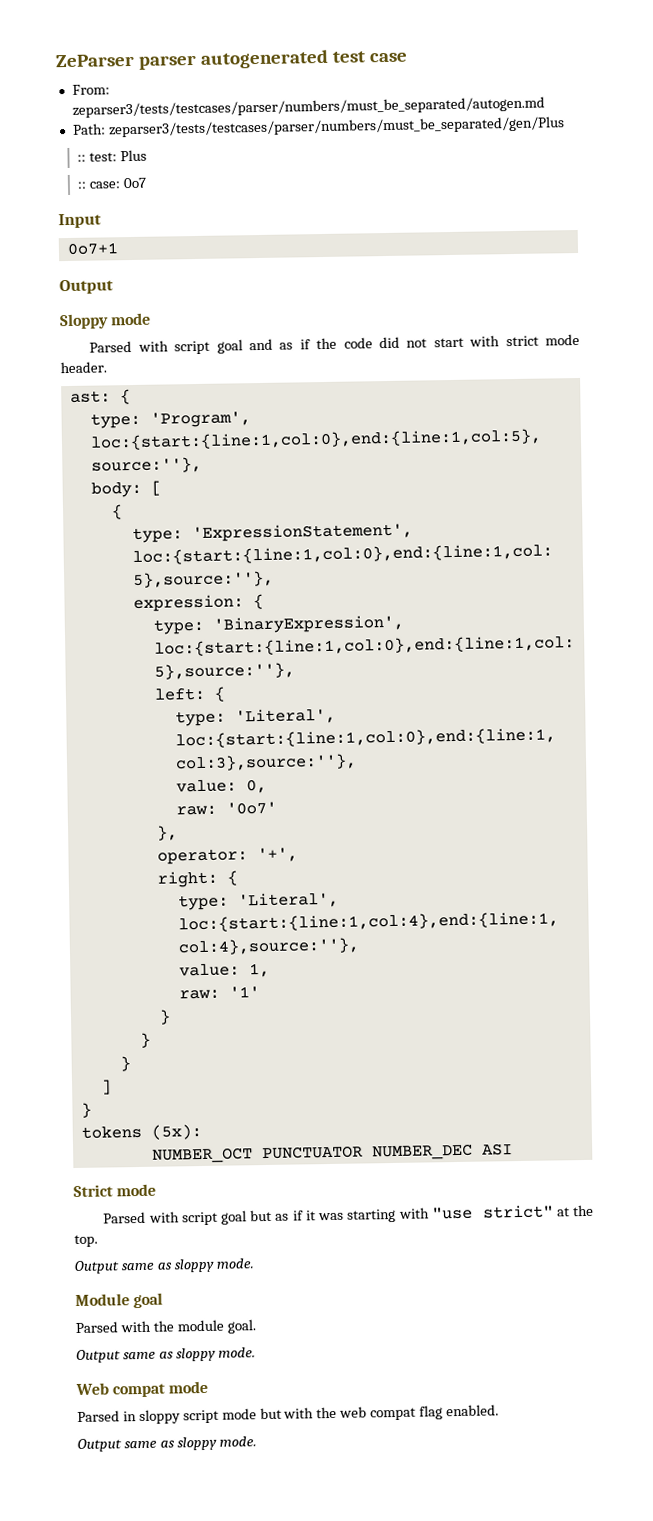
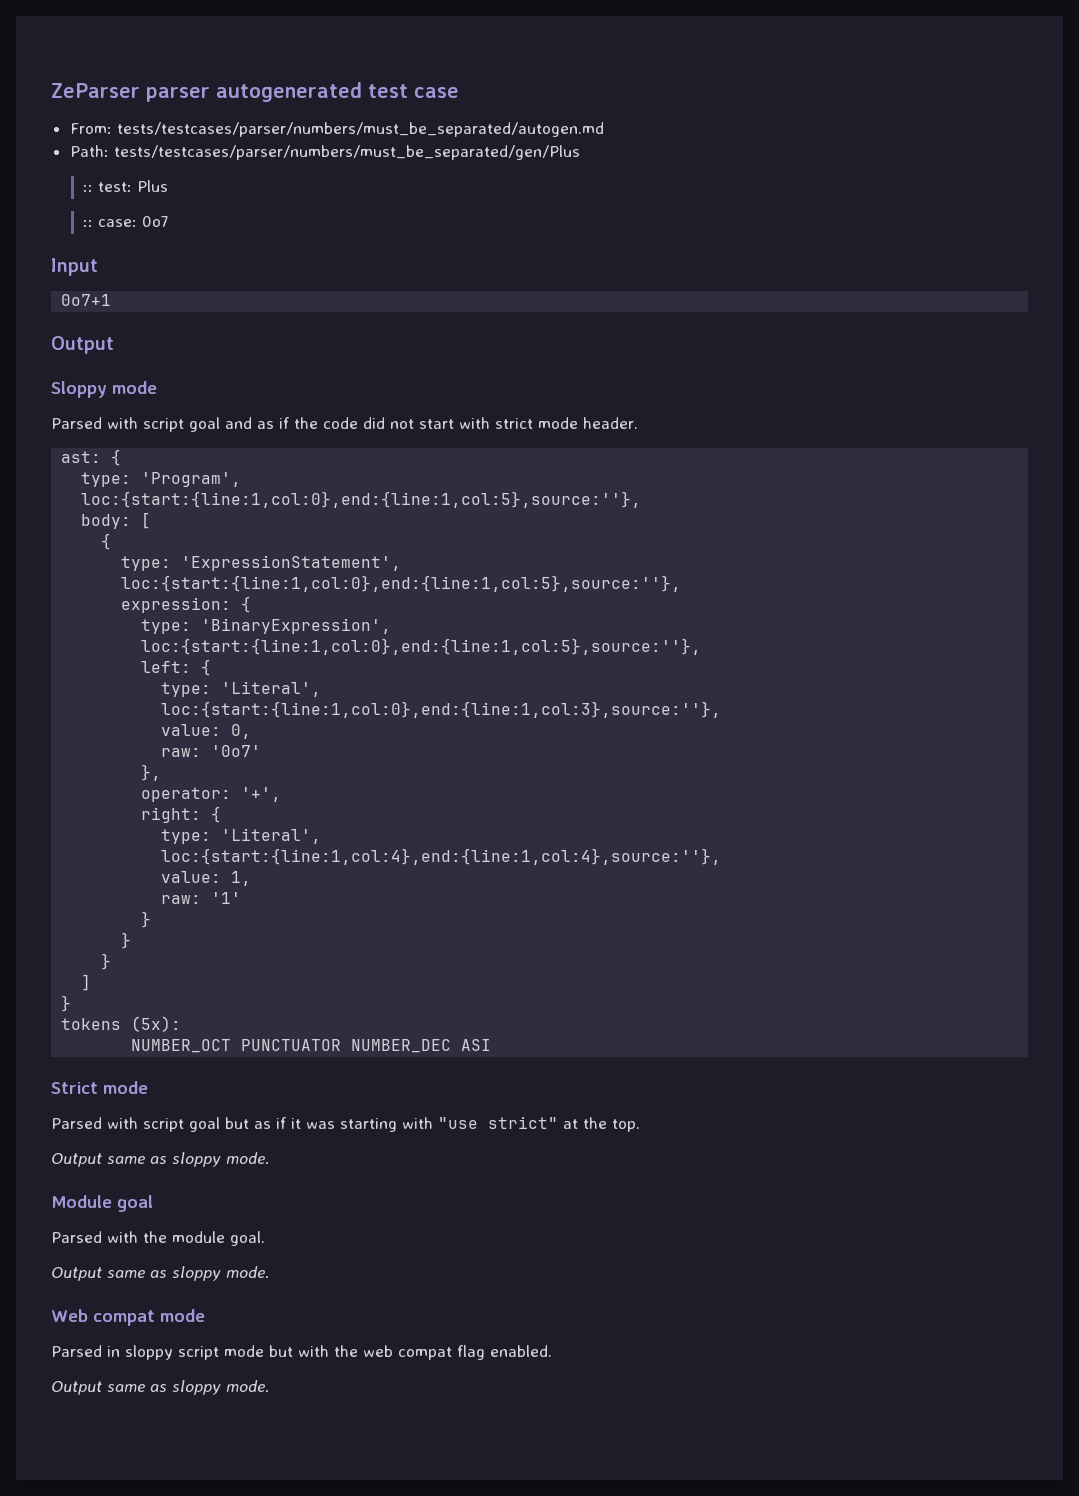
[71,96,545,118] zeparser3/tests/testcases/parser/numbers/must_be_separated/autogen.md -> [116,122,604,137] tests/testcases/parser/numbers/must_be_separated/autogen.md
[107,116,565,138] zeparser3/tests/testcases/parser/numbers/must_be_separated/gen/Plus -> [113,145,580,160] tests/testcases/parser/numbers/must_be_separated/gen/Plus

